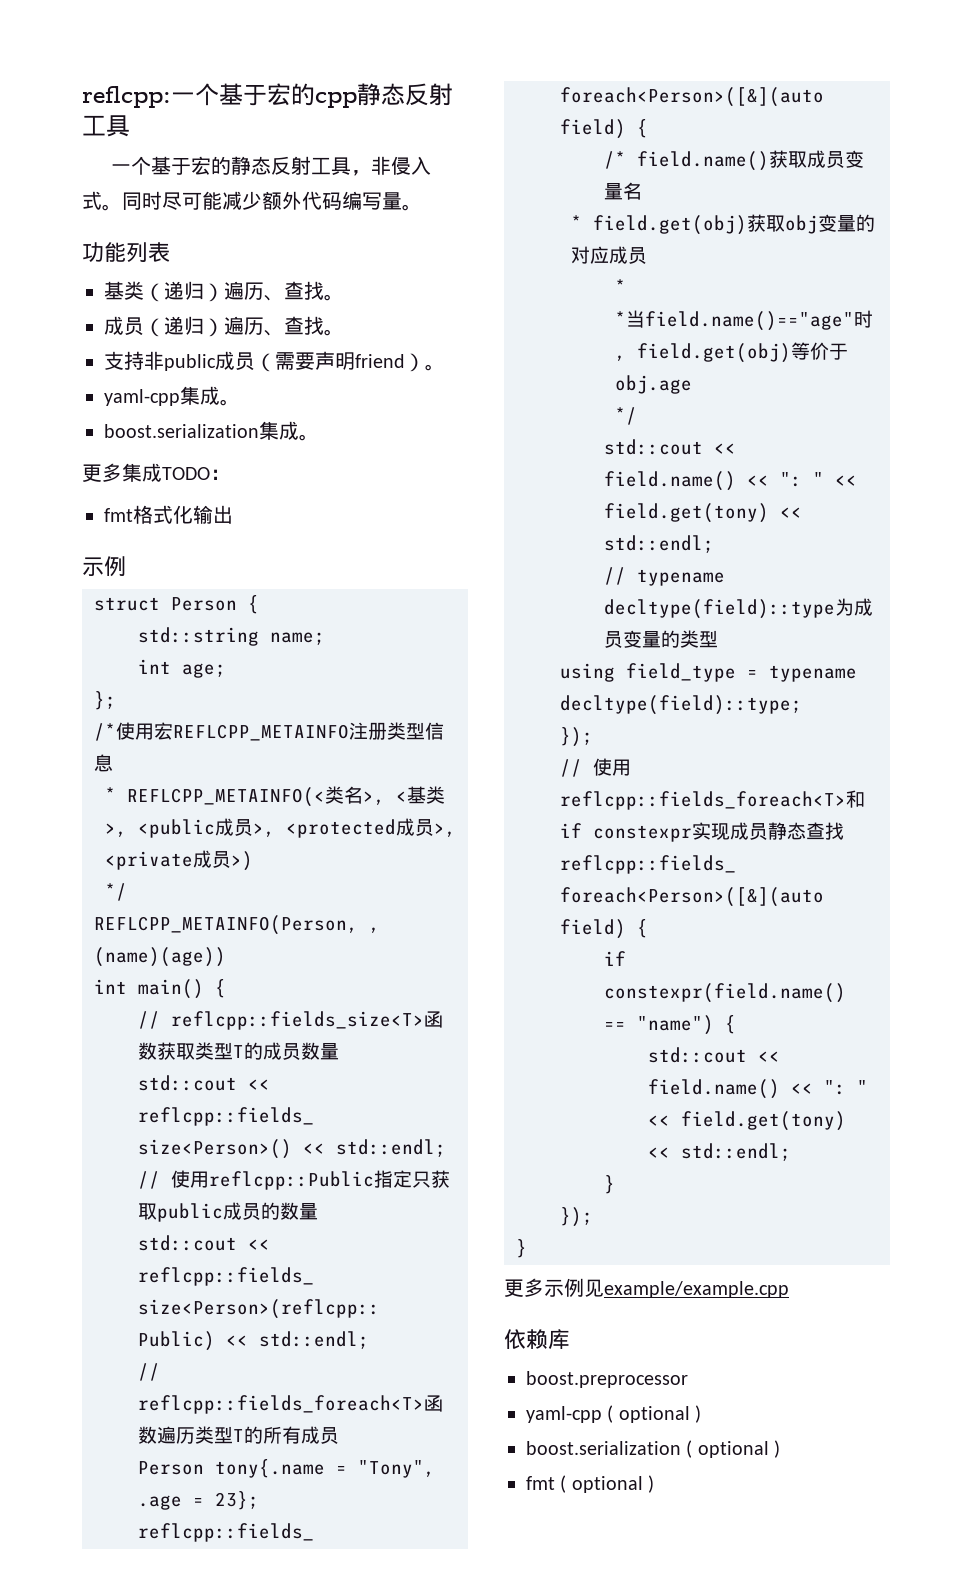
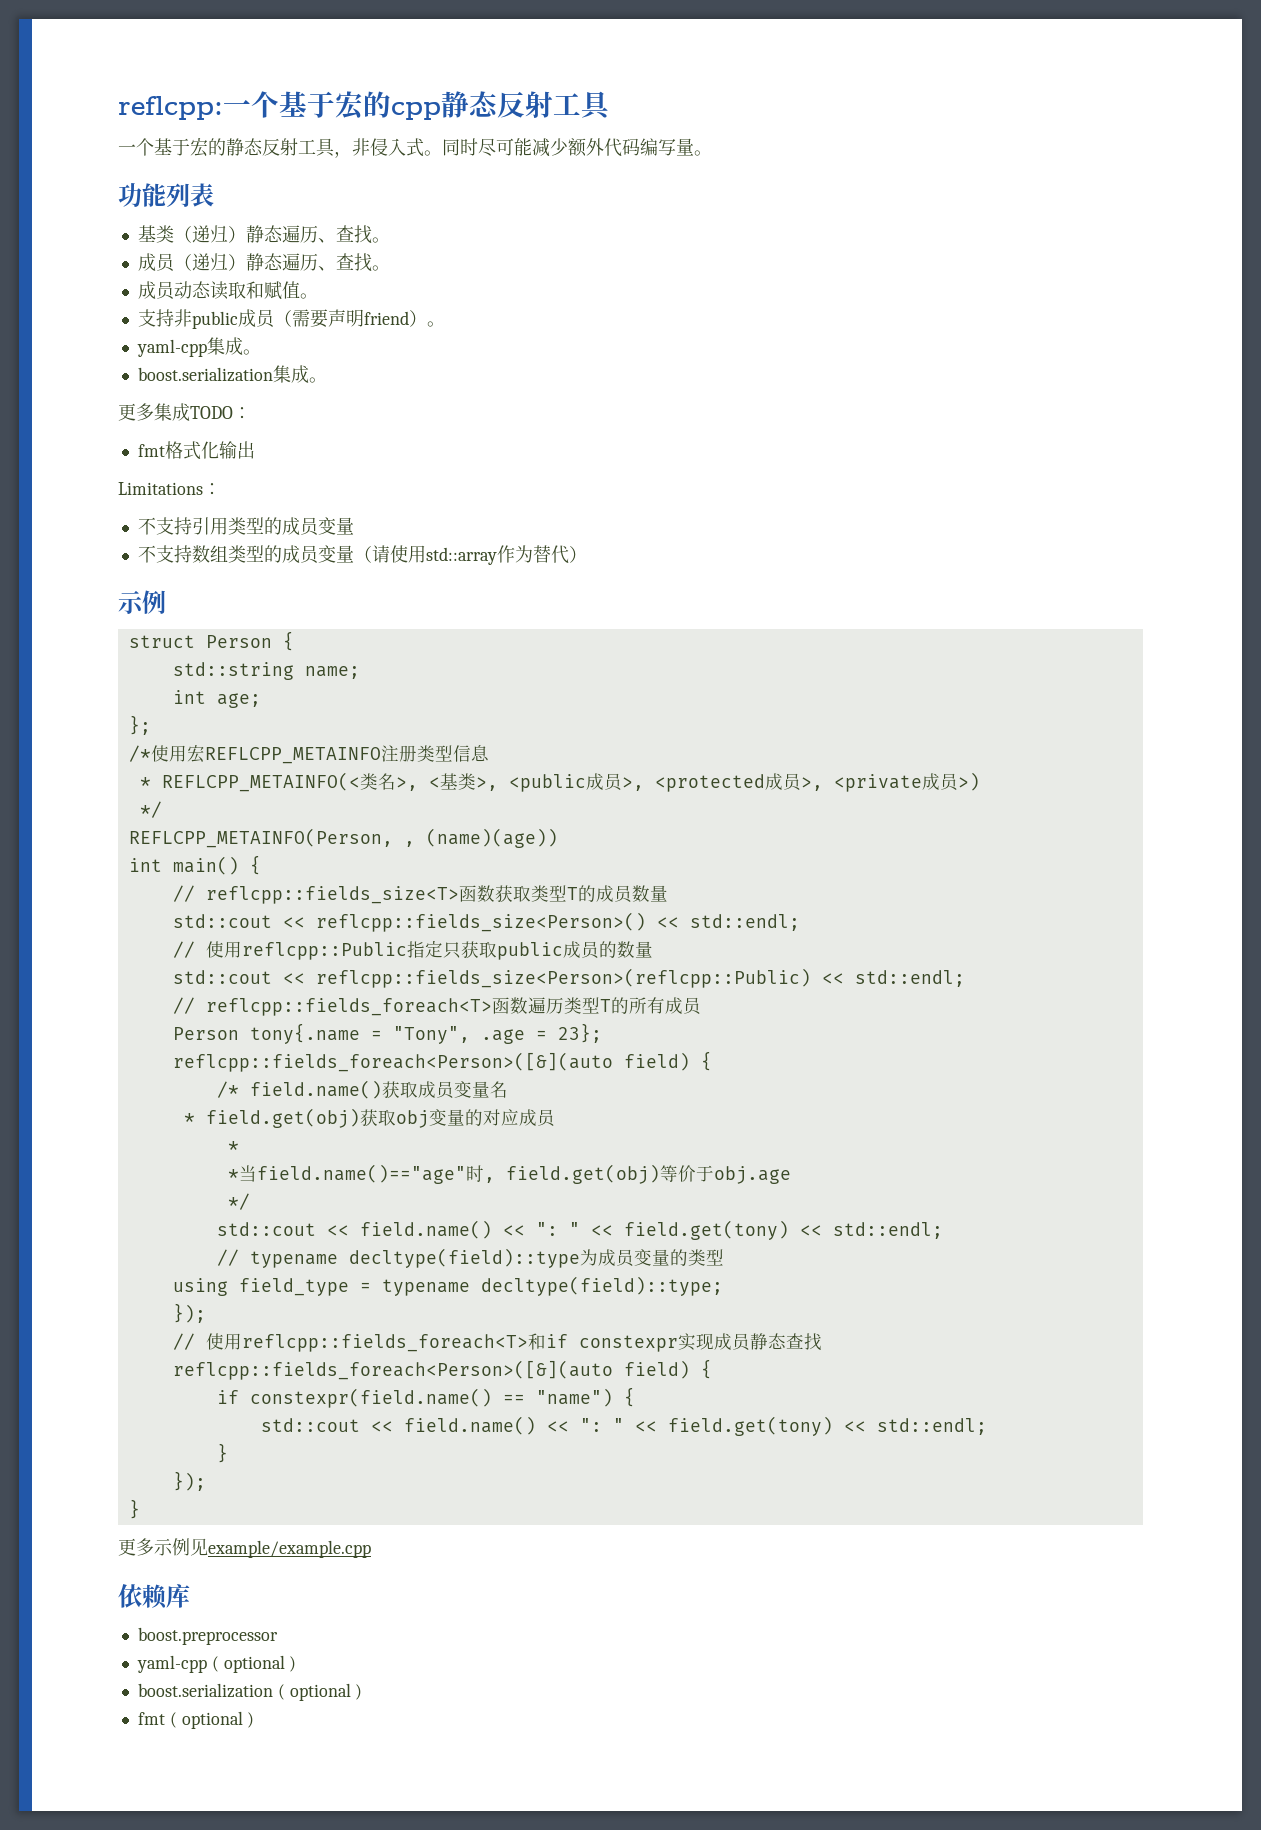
(224, 292) none -> [245,225,283,243] 静态
[224,316,344,336] 遍历、查找。 -> [245,253,390,272] [137,281,318,300] 静态遍历、查找。 // 成员动态读取和赋值。
(233, 514) none -> [118,482,221,495] [137,517,354,536] [137,545,587,565] // Limitations： // 不支持引用类型的成员变量 // 不支持数组类型的成员变量（请使用std::array作为替代）

